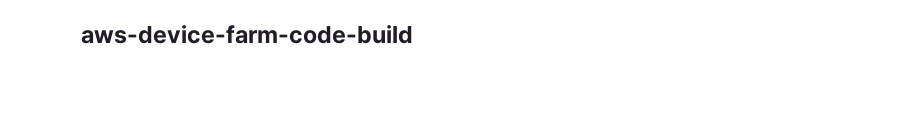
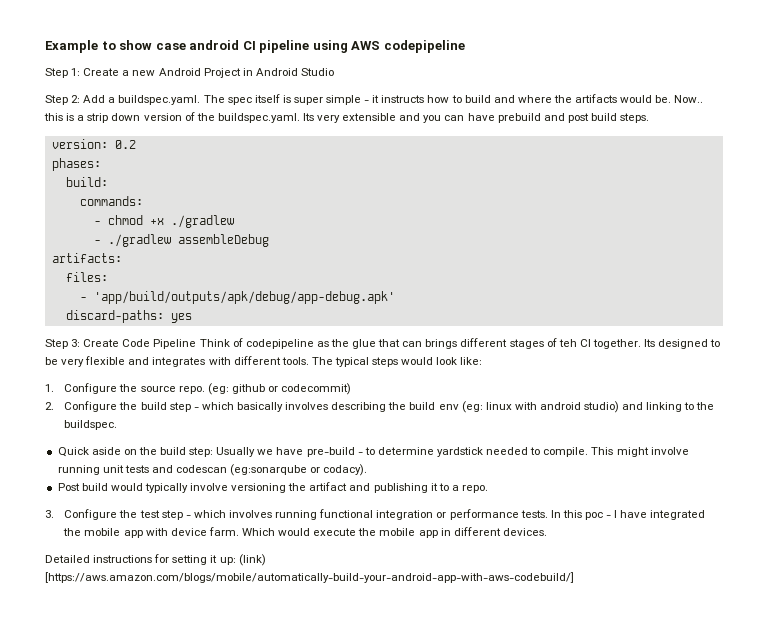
[81,25,413,44] aws-device-farm-code-build -> [45,40,465,53] [45,68,334,78] [45,94,704,105] [44,112,650,123] [51,139,136,149] [51,158,101,171] [65,177,108,187] [79,196,143,206] [93,215,234,228] [93,234,269,247] [51,253,122,263] [65,272,108,282] [79,291,395,304] [65,310,192,323] [45,338,721,349] [45,356,483,367] [45,383,352,395] [45,401,715,413] [64,420,118,430] [57,447,689,457] [57,464,368,476] [57,482,489,493] [45,509,706,520] [63,527,547,538] [45,554,266,566] [45,572,574,583] Example to show case android CI pipeline using AWS codepipeline // Step 1: Create a new Android Project in Android Studio // Step 2: Add a buildspec.yaml. The spec itself is super simple - it instructs how to build and where the artifacts would be. Now.. this is a strip down version of the buildspec.yaml. Its very extensible and you can have prebuild and post build steps. // version: 0.2 // phases: // build: // commands: // - chmod +x ./gradlew // - ./gradlew assembleDebug // artifacts: // files: // - 'app/build/outputs/apk/debug/app-debug.apk' // discard-paths: yes // Step 3: Create Code Pipeline Think of codepipeline as the glue that can brings different stages of teh CI together. Its designed to be very flexible and integrates with different tools. The typical steps would look like: // 1. Configure the source repo. (eg: github or codecommit) // 2. Configure the build step - which basically involves describing the build env (eg: linux with android studio) and linking to the buildspec. // Quick aside on the build step: Usually we have pre-build - to determine yardstick needed to compile. This might involve running unit tests and codescan (eg:sonarqube or codacy). // Post build would typically involve versioning the artifact and publishing it to a repo. // 3. Configure the test step - which involves running functional integration or performance tests. In this poc - I have integrated the mobile app with device farm. Which would execute the mobile app in different devices. // Detailed instructions for setting it up: (link) [https://aws.amazon.com/blogs/mobile/automatically-build-your-android-app-with-aws-codebuild/]

